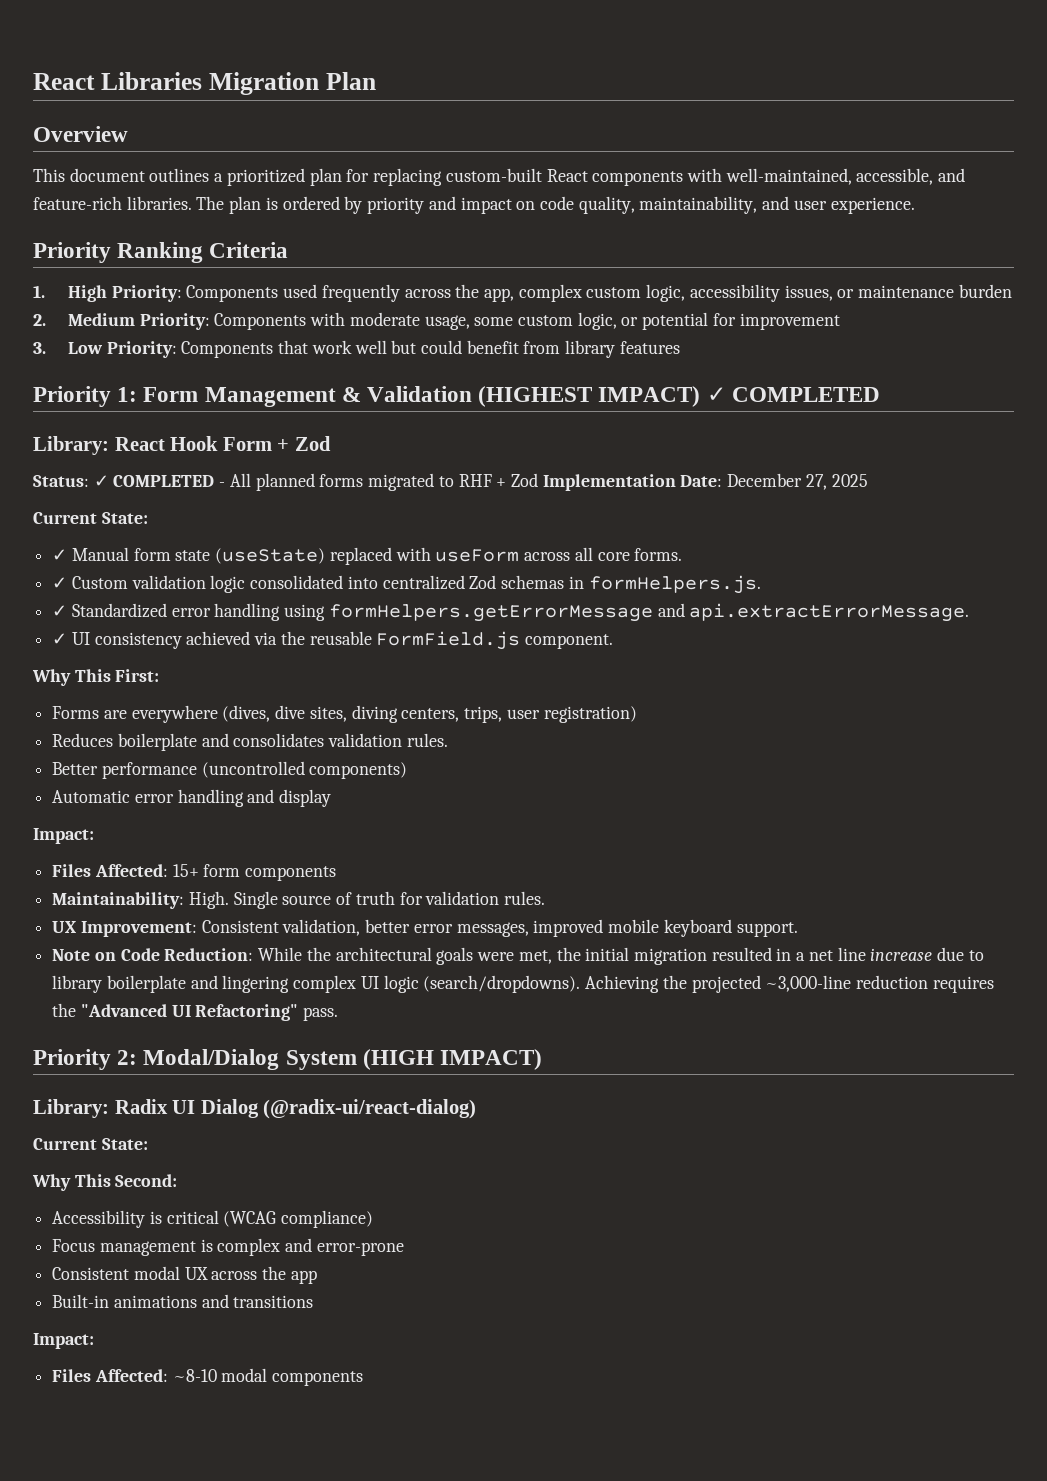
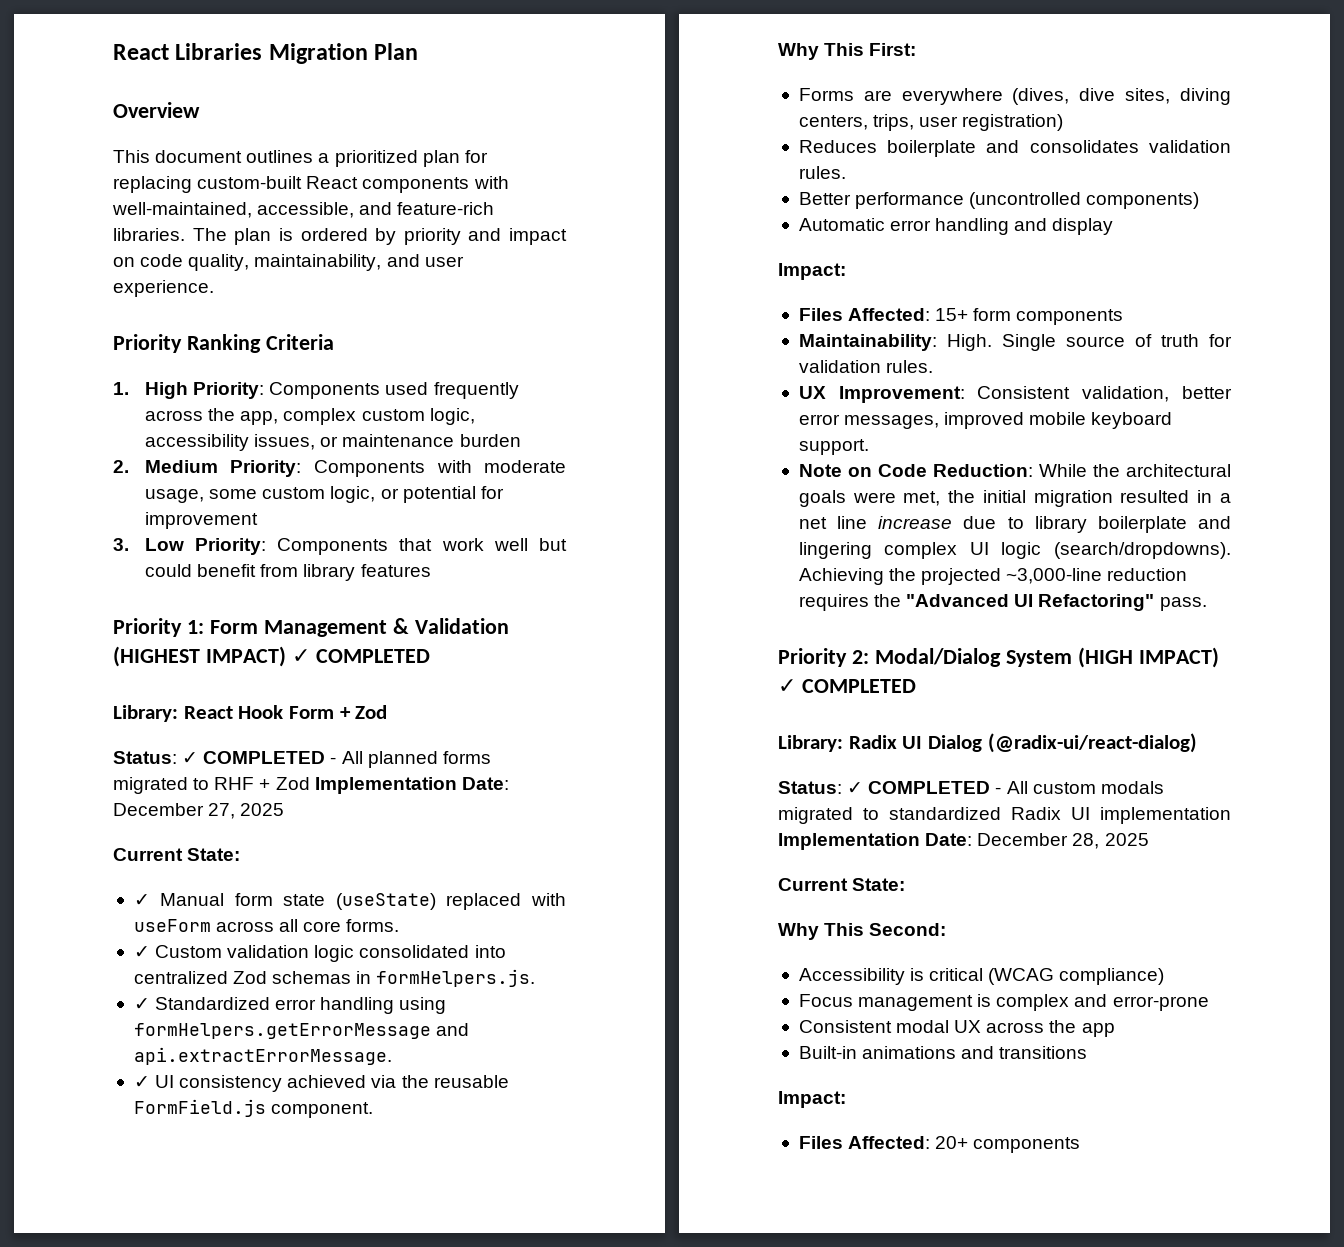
(543, 1059) none -> [778,679,916,693] ✓ COMPLETED
(477, 1109) none -> [778,781,1164,794] [778,807,1231,824] [778,833,1149,850] // Status: ✓ COMPLETED - All custom modals migrated to standardized Radix UI implementation Implementation Date: December 28, 2025
[172,1368,268,1382] ~8-10 modal -> [935,1136,969,1149] 20+

